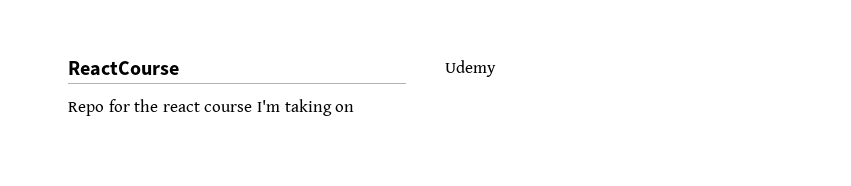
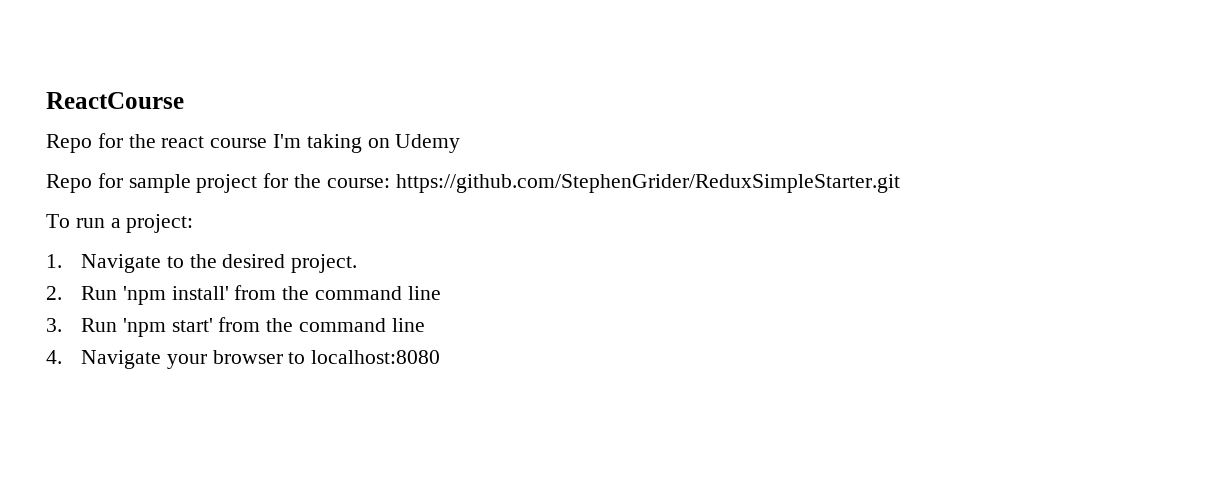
(496, 68) none -> [46,173,900,193] [46,214,194,233] [46,254,358,273] [46,285,441,305] [46,317,425,337] [46,350,441,369] // Repo for sample project for the course: https://github.com/StephenGrider/ReduxSimpleStarter.git // To run a project: // 1. Navigate to the desired project. // 2. Run 'npm install' from the command line // 3. Run 'npm start' from the command line // 4. Navigate your browser to localhost:8080

